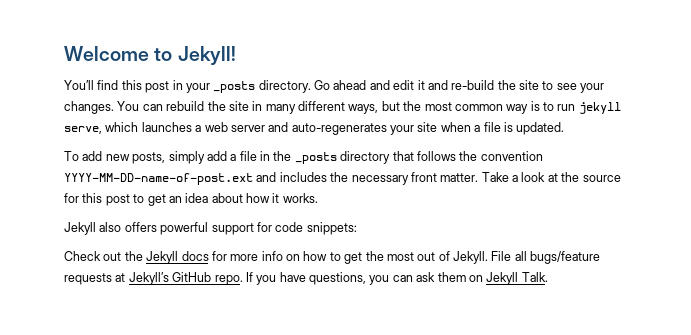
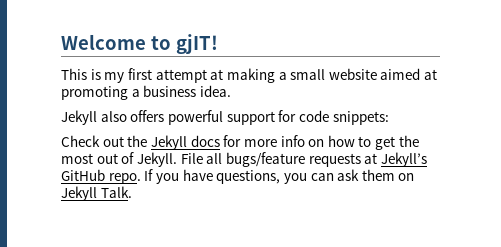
[177,46,236,65] [64,80,605,93] [64,101,621,114] [64,122,565,135] [64,151,543,164] [64,172,621,185] [64,193,318,206] Jekyll! // You’ll find this post in your _posts directory. Go ahead and edit it and re-build the site to see your changes. You can rebuild the site in many different ways, but the most common way is to run jekyll serve, which launches a web server and auto-regenerates your site when a file is updated. // To add new posts, simply add a file in the _posts directory that follows the convention YYYY-MM-DD-name-of-post.ext and includes the necessary front matter. Take a look at the source for this post to get an idea about how it works. -> [175,34,218,54] [61,68,438,83] [61,85,231,100] gjIT! // This is my first attempt at making a small website aimed at promoting a business idea.

